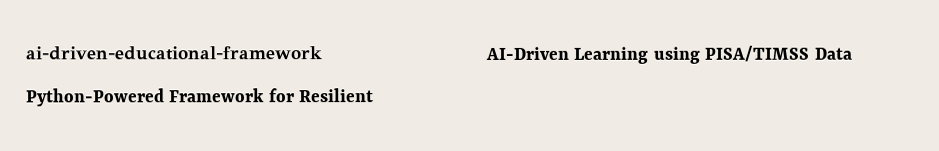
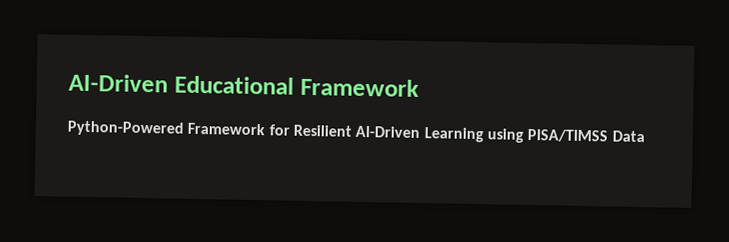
[25,46,322,61] ai-driven-educational-framework -> [68,73,419,97] AI-Driven Educational Framework

